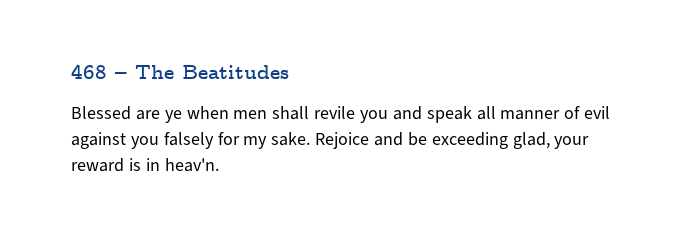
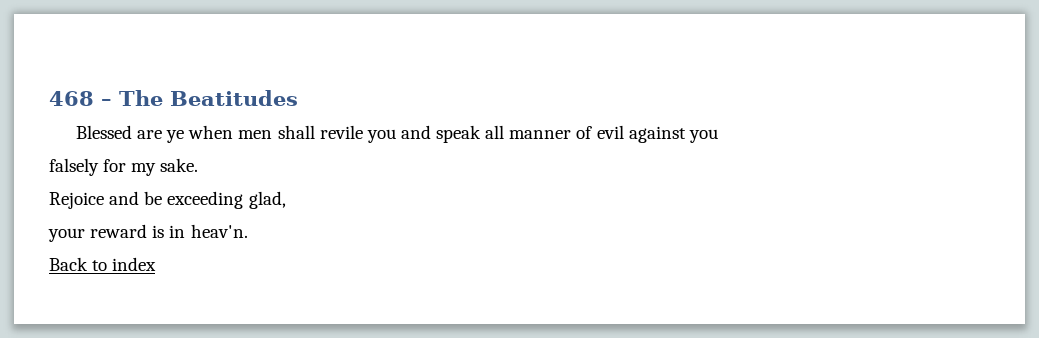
(159, 142) none -> (718, 136) //
(311, 139) none -> (199, 165) //
(550, 140) none -> (286, 200) //
(219, 165) none -> [49,257,157,271] // Back to index

